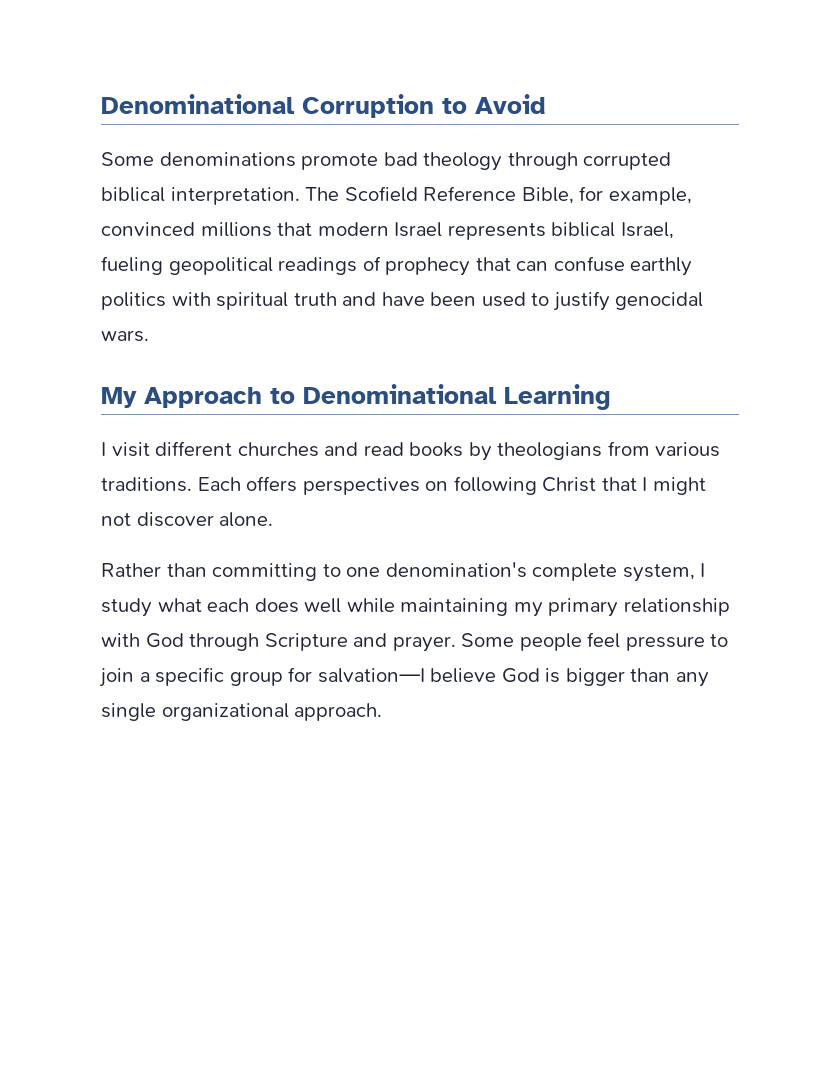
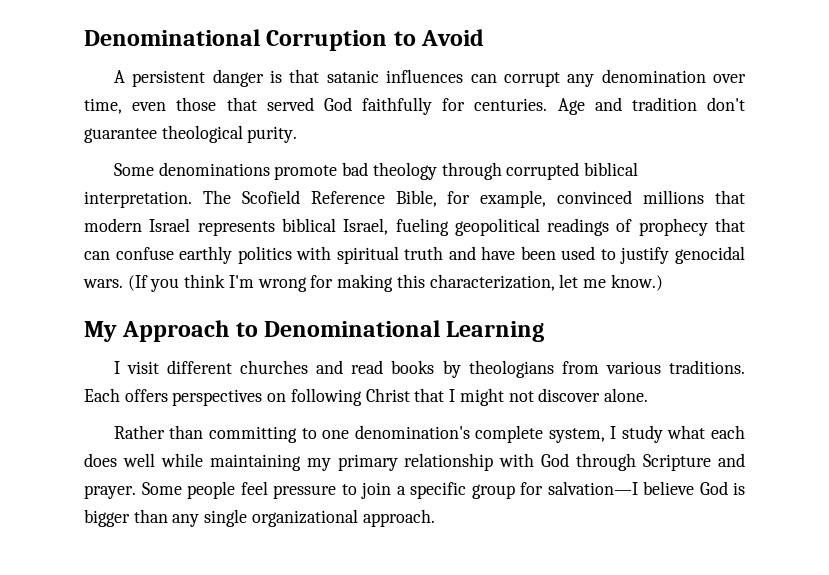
(546, 104) none -> [113,69,747,87] [84,97,745,115] [84,125,298,143] // A persistent danger is that satanic influences can corrupt any denomination over time, even those that served God faithfully for centuries. Age and tradition don't guarantee theological purity.
(149, 336) none -> [127,274,663,292] (If you think I'm wrong for making this characterization, let me know.)

